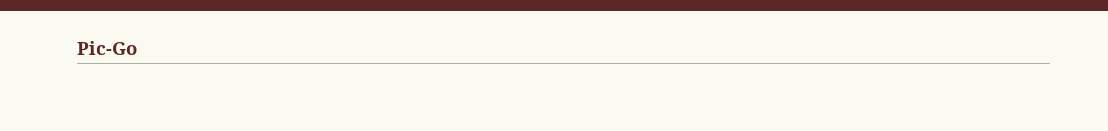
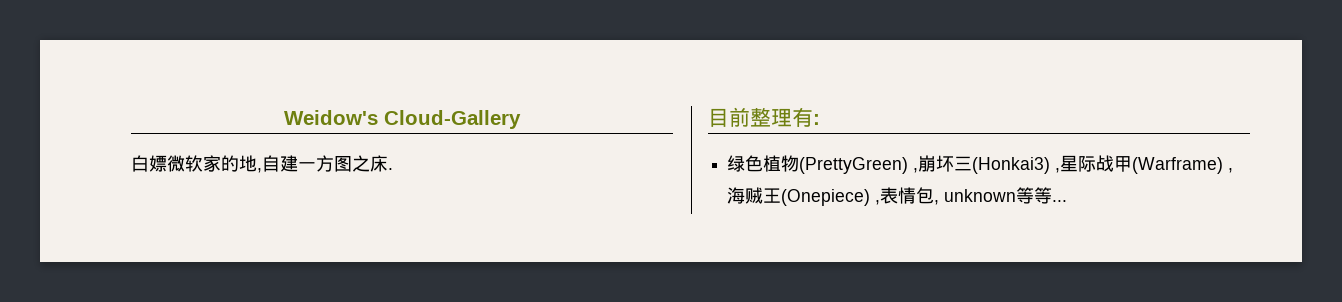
[77,41,137,55] Pic-Go -> [284,110,521,129] [131,155,393,173] [708,107,820,127] [727,155,1234,174] [727,187,1068,206] Weidow's Cloud-Gallery // 白嫖微软家的地,自建一方图之床. // 目前整理有: // 绿色植物(PrettyGreen) ,崩坏三(Honkai3) ,星际战甲(Warframe) ,海贼王(Onepiece) ,表情包, unknown等等...

